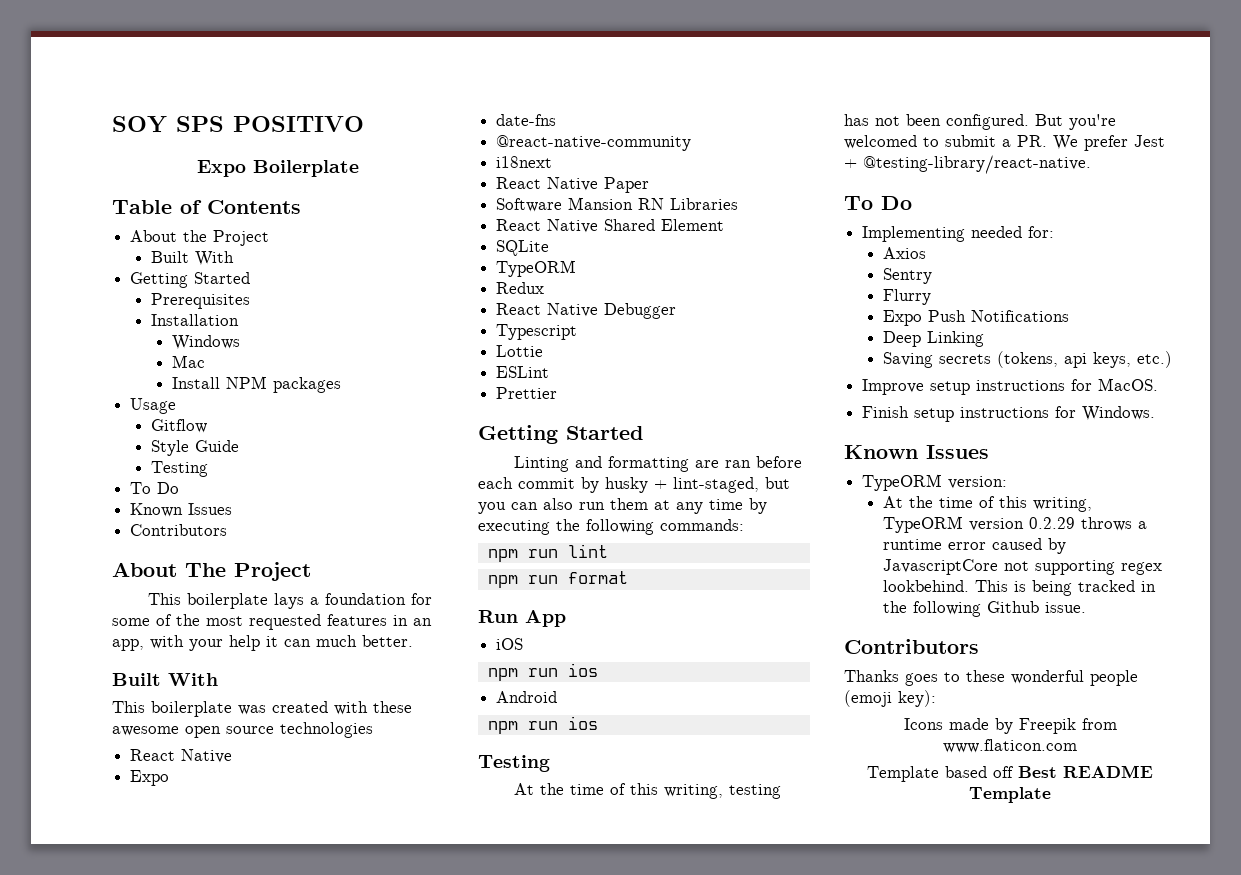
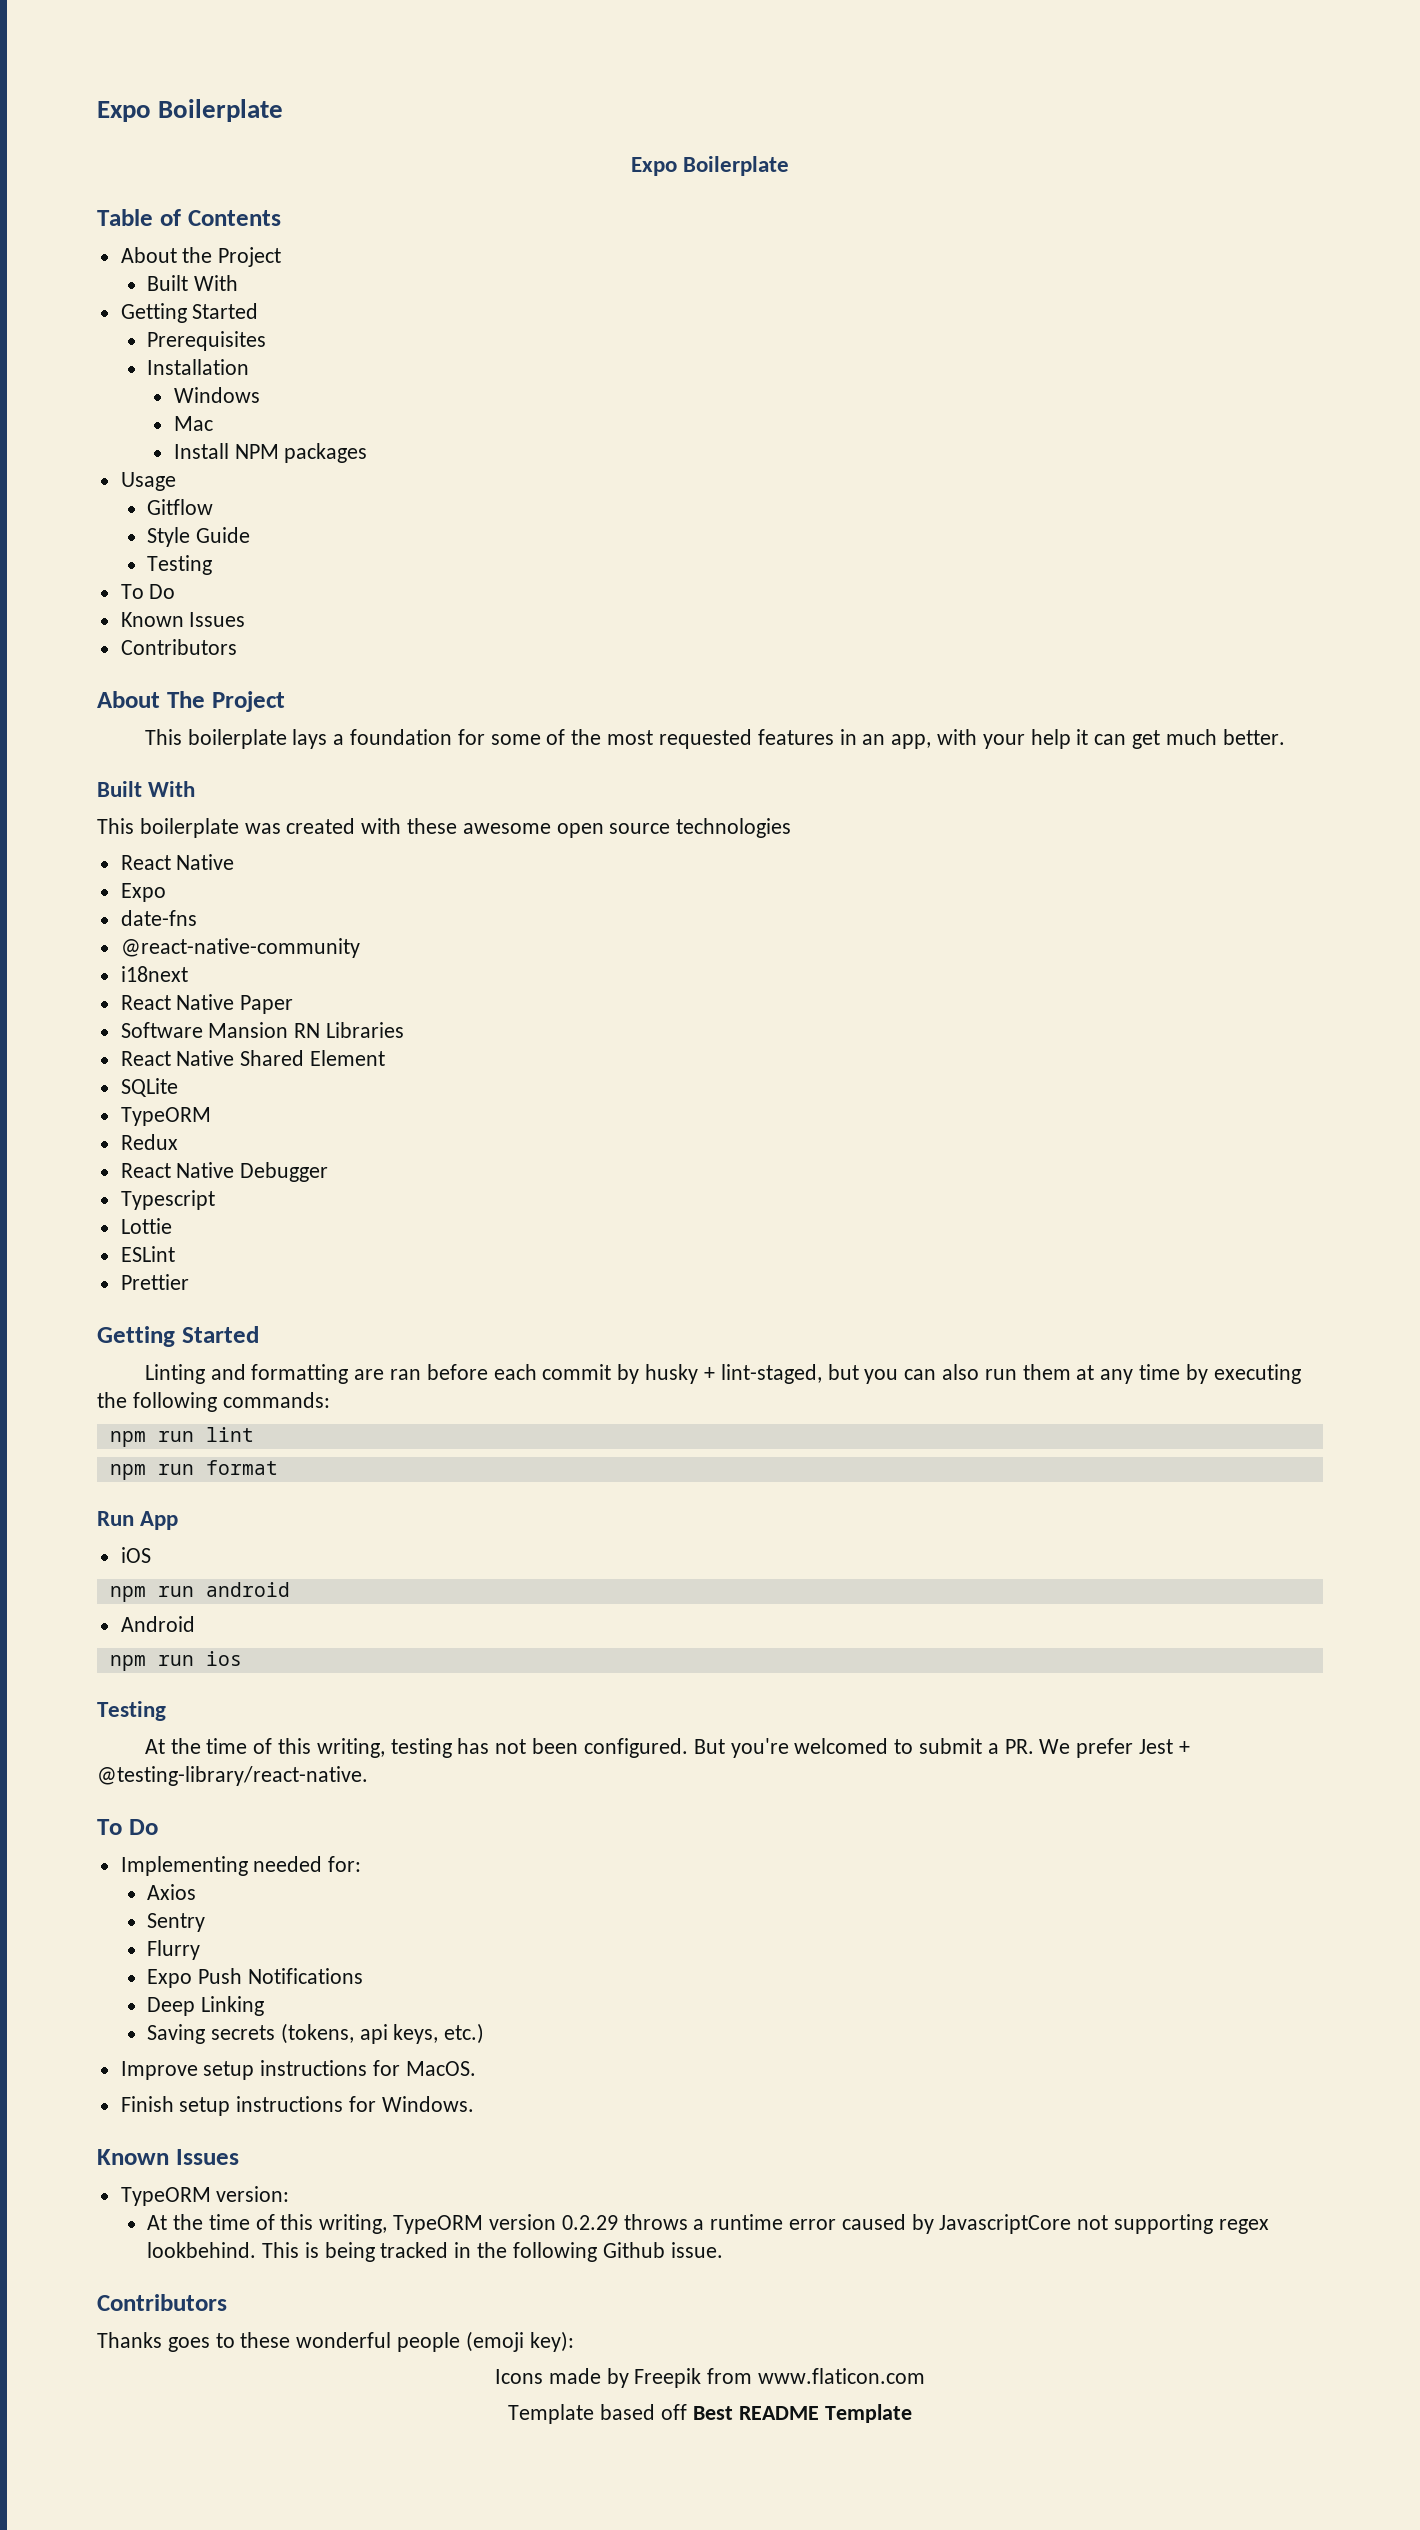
[112,116,364,133] SOY SPS POSITIVO -> [97,99,284,122] Expo Boilerplate
(311, 643) none -> [1131,730,1160,749] get
[567,663,598,677] ios -> [205,1582,290,1597] android

